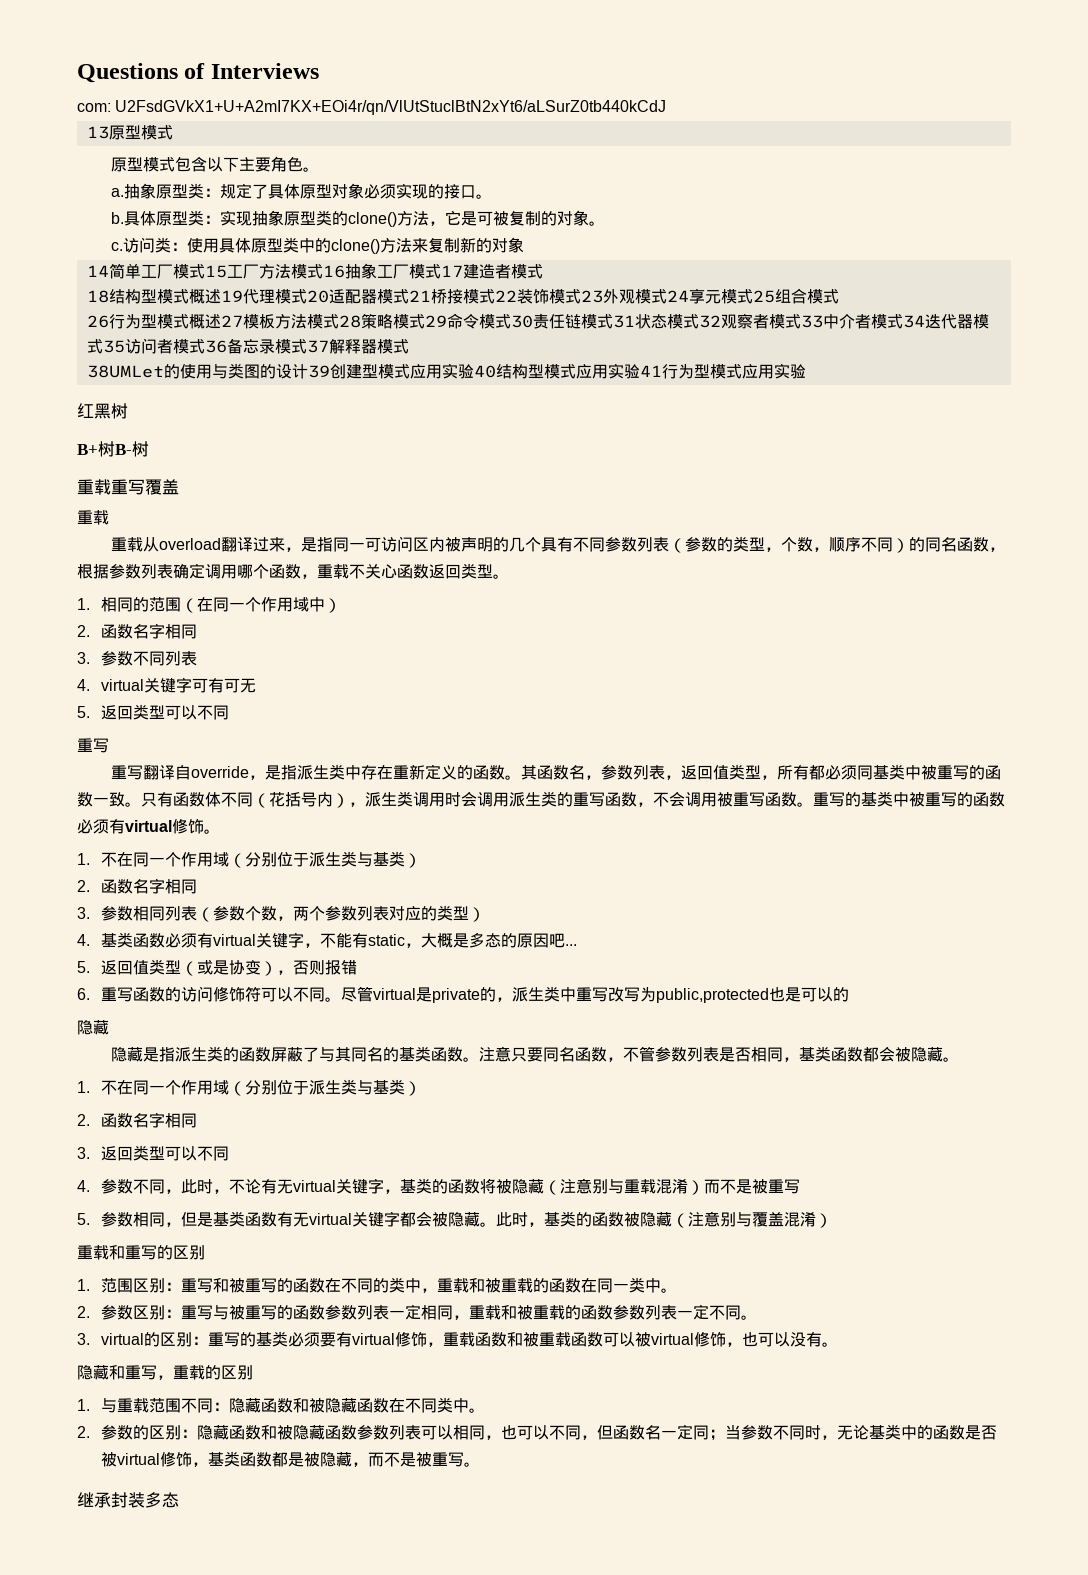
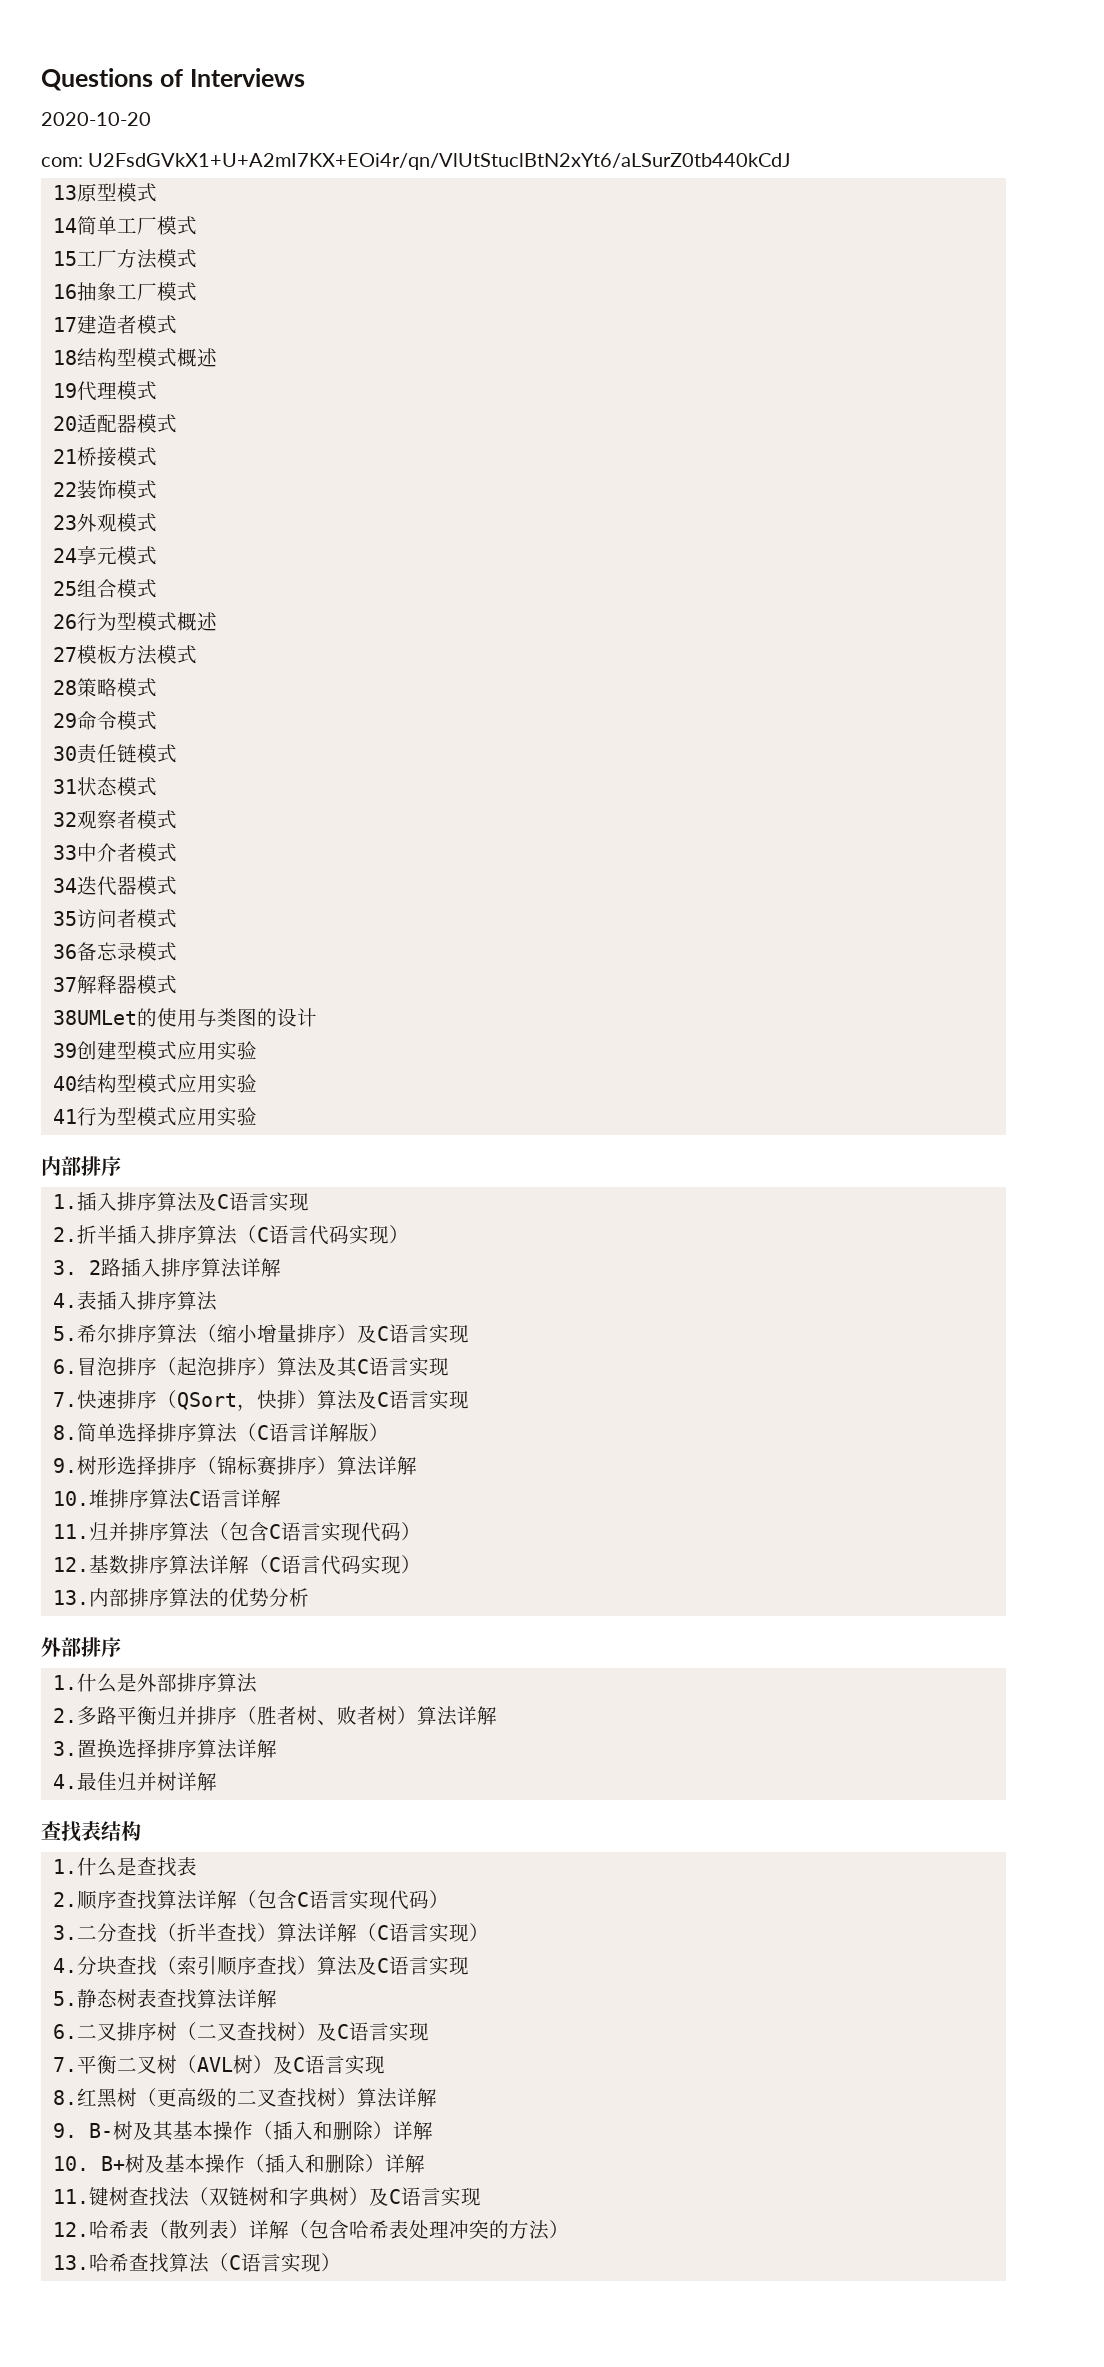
(319, 71) none -> [41,112,151,126] // 2020-10-20
[111,156,320,172] [111,183,493,199] [111,210,606,227] [111,237,525,254] // 原型模式包含以下主要角色。 // a.抽象原型类：规定了具体原型对象必须实现的接口。 // b.具体原型类：实现抽象原型类的clone()方法，它是可被复制的对象。 // c.访问类：使用具体原型类中的clone()方法来复制新的对象 -> (157, 192) none
(205, 271) none -> (197, 225) //
(323, 271) none -> (197, 258) //
(441, 271) none -> (197, 291) //
(221, 296) none -> (217, 357) //
(307, 296) none -> (157, 390) //
(409, 296) none -> (177, 423) //
(495, 296) none -> (157, 456) //
(581, 296) none -> (157, 489) //
(667, 296) none -> (157, 522) //
(753, 296) none -> (157, 555) //
(221, 321) none -> (217, 621) //
(339, 321) none -> (197, 654) //
(425, 321) none -> (157, 687) //
(511, 321) none -> (157, 720) //
(613, 321) none -> (177, 753) //
(699, 321) none -> (157, 786) //
(801, 321) none -> (177, 819) //
(903, 321) none -> (177, 852) //
(103, 346) none -> (177, 885) //
(205, 346) none -> (177, 918) //
(307, 346) none -> (177, 951) //
(308, 371) none -> (317, 1017) //
(474, 371) none -> (257, 1050) //
(640, 371) none -> (257, 1083) //
[77,403,128,419] [77,441,149,457] [77,479,179,495] [77,510,109,525] [111,536,1006,553] [77,563,509,579] [77,597,341,613] [77,623,197,639] [77,651,197,666] [77,677,256,693] [77,704,229,720] [77,738,109,753] [111,764,1002,780] [77,791,1005,808] [77,818,220,834] [77,851,421,868] [77,878,197,894] [77,905,485,922] [77,932,577,948] [77,959,357,976] [77,986,849,1003] [77,1020,109,1035] [111,1046,960,1062] [77,1079,421,1096] [77,1112,197,1128] [77,1145,229,1161] [77,1178,800,1195] [77,1211,832,1228] [77,1245,205,1260] [77,1277,677,1293] [77,1304,757,1320] [77,1331,838,1347] [77,1365,253,1380] [77,1397,485,1413] [77,1424,997,1441] [100,1451,480,1467] [77,1492,179,1508] 红黑树 // B+树B-树 // 重载重写覆盖 // 重载 // 重载从overload翻译过来，是指同一可访问区内被声明的几个具有不同参数列表（参数的类型，个数，顺序不同）的同名函数，根据参数列表确定调用哪个函数，重载不关心函数返回类型。 // 1.相同的范围（在同一个作用域中） // 2.函数名字相同 // 3.参数不同列表 // 4. virtual关键字可有可无 // 5.返回类型可以不同 // 重写 // 重写翻译自override，是指派生类中存在重新定义的函数。其函数名，参数列表，返回值类型，所有都必须同基类中被重写的函数一致。只有函数体不同（花括号内），派生类调用时会调用派生类的重写函数，不会调用被重写函数。重写的基类中被重写的函数必须有virtual修饰。 // 1.不在同一个作用域（分别位于派生类与基类） // 2.函数名字相同 // 3.参数相同列表（参数个数，两个参数列表对应的类型） // 4.基类函数必须有virtual关键字，不能有static，大概是多态的原因吧... // 5.返回值类型（或是协变），否则报错 // 6.重写函数的访问修饰符可以不同。尽管virtual是private的，派生类中重写改写为public,protected也是可以的 // 隐藏 // 隐藏是指派生类的函数屏蔽了与其同名的基类函数。注意只要同名函数，不管参数列表是否相同，基类函数都会被隐藏。 // 1.不在同一个作用域（分别位于派生类与基类） // 2.函数名字相同 // 3.返回类型可以不同 // 4.参数不同，此时，不论有无virtual关键字，基类的函数将被隐藏（注意别与重载混淆）而不是被重写 // 5.参数相同，但是基类函数有无virtual关键字都会被隐藏。此时，基类的函数被隐藏（注意别与覆盖混淆） // 重载和重写的区别 // 1.范围区别：重写和被重写的函数在不同的类中，重载和被重载的函数在同一类中。 // 2.参数区别：重写与被重写的函数参数列表一定相同，重载和被重载的函数参数列表一定不同。 // 3. virtual的区别：重写的基类必须要有virtual修饰，重载函数和被重载函数可以被virtual修饰，也可以没有。 // 隐藏和重写，重载的区别 // 1.与重载范围不同：隐藏函数和被隐藏函数在不同类中。 // 2.参数的区别：隐藏函数和被隐藏函数参数列表可以相同，也可以不同，但函数名一定同；当参数不同时，无论基类中的函数是否被virtual修饰，基类函数都是被隐藏，而不是被重写。 // 继承封装多态 -> [41,1156,121,1176] [53,1192,309,1212] [53,1225,409,1245] [53,1258,281,1278] [53,1291,217,1311] [53,1324,469,1344] [53,1357,449,1377] [53,1390,469,1411] [53,1423,389,1443] [53,1456,417,1476] [53,1489,281,1509] [53,1522,421,1542] [53,1555,421,1575] [53,1588,309,1608] [41,1637,121,1657] [53,1673,257,1693] [53,1706,497,1726] [53,1739,277,1759] [53,1772,217,1791] [41,1821,141,1842] [53,1857,197,1877] [53,1890,449,1910] [53,1923,489,1943] [53,1956,469,1976] [53,1989,277,2009] [53,2022,429,2042] [53,2055,385,2075] [53,2088,437,2108] [53,2121,433,2141] [53,2154,425,2173] [53,2187,481,2207] [53,2220,569,2240] [53,2253,341,2273] 内部排序 // 1.插入排序算法及C语言实现 // 2.折半插入排序算法（C语言代码实现） // 3. 2路插入排序算法详解 // 4.表插入排序算法 // 5.希尔排序算法（缩小增量排序）及C语言实现 // 6.冒泡排序（起泡排序）算法及其C语言实现 // 7.快速排序（QSort，快排）算法及C语言实现 // 8.简单选择排序算法（C语言详解版） // 9.树形选择排序（锦标赛排序）算法详解 // 10.堆排序算法C语言详解 // 11.归并排序算法（包含C语言实现代码） // 12.基数排序算法详解（C语言代码实现） // 13.内部排序算法的优势分析 // 外部排序 // 1.什么是外部排序算法 // 2.多路平衡归并排序（胜者树、败者树）算法详解 // 3.置换选择排序算法详解 // 4.最佳归并树详解 // 查找表结构 // 1.什么是查找表 // 2.顺序查找算法详解（包含C语言实现代码） // 3.二分查找（折半查找）算法详解（C语言实现） // 4.分块查找（索引顺序查找）算法及C语言实现 // 5.静态树表查找算法详解 // 6.二叉排序树（二叉查找树）及C语言实现 // 7.平衡二叉树（AVL树）及C语言实现 // 8.红黑树（更高级的二叉查找树）算法详解 // 9. B-树及其基本操作（插入和删除）详解 // 10. B+树及基本操作（插入和删除）详解 // 11.键树查找法（双链树和字典树）及C语言实现 // 12.哈希表（散列表）详解（包含哈希表处理冲突的方法） // 13.哈希查找算法（C语言实现）

